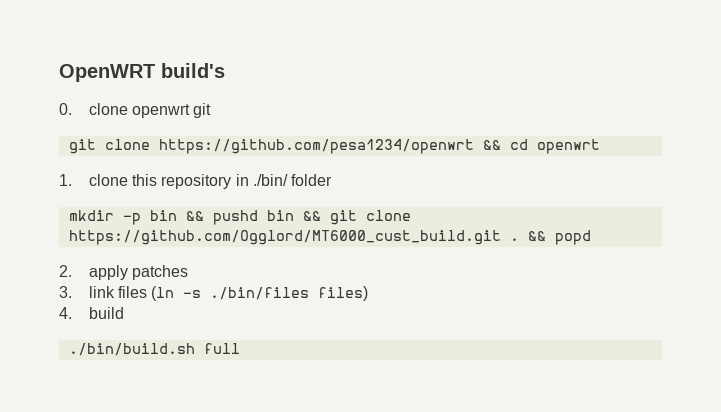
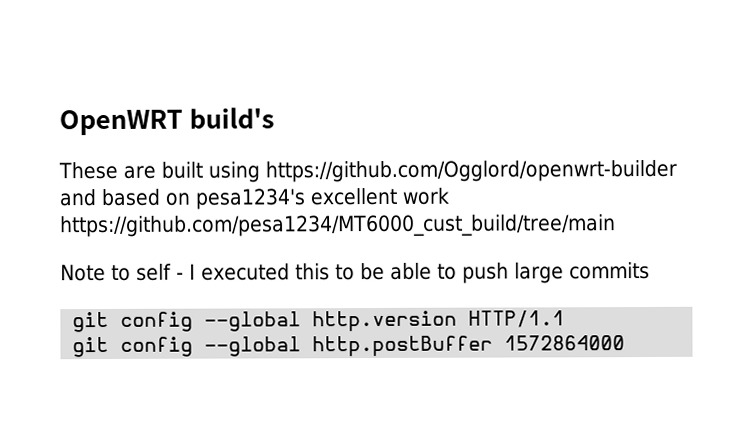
[59,103,212,118] [68,139,600,154] [59,174,333,189] [68,210,411,225] [68,230,591,245] [59,265,189,280] [59,286,369,301] [59,307,124,319] [68,343,240,356] 0. clone openwrt git // git clone https://github.com/pesa1234/openwrt && cd openwrt // 1. clone this repository in ./bin/ folder // mkdir -p bin && pushd bin && git clone https://github.com/Ogglord/MT6000_cust_build.git . && popd // 2. apply patches // 3. link files (ln -s ./bin/files files) // 4. build // ./bin/build.sh full -> [58,159,677,183] [59,187,449,210] [60,214,616,238] [60,261,650,284] [72,310,566,333] [72,335,626,358] These are built using https://github.com/Ogglord/openwrt-builder and based on pesa1234's excellent work https://github.com/pesa1234/MT6000_cust_build/tree/main // Note to self - I executed this to be able to push large commits // git config --global http.version HTTP/1.1 // git config --global http.postBuffer 1572864000

